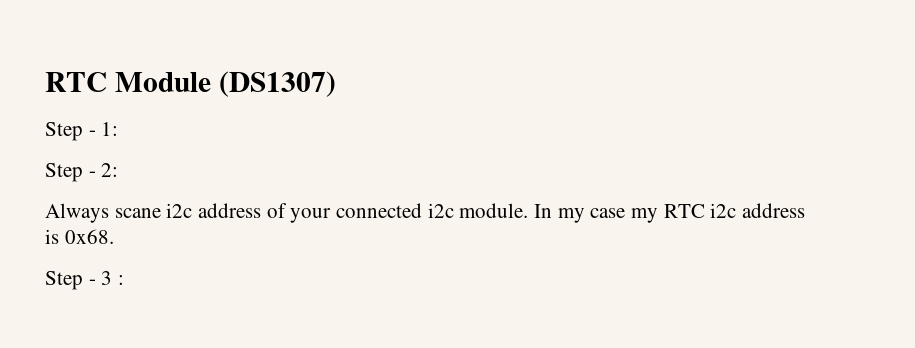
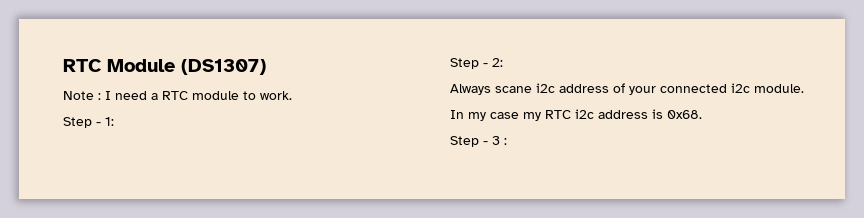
(336, 84) none -> [63,91,292,100] // Note : I need a RTC module to work.
(529, 210) none -> (804, 88) //

